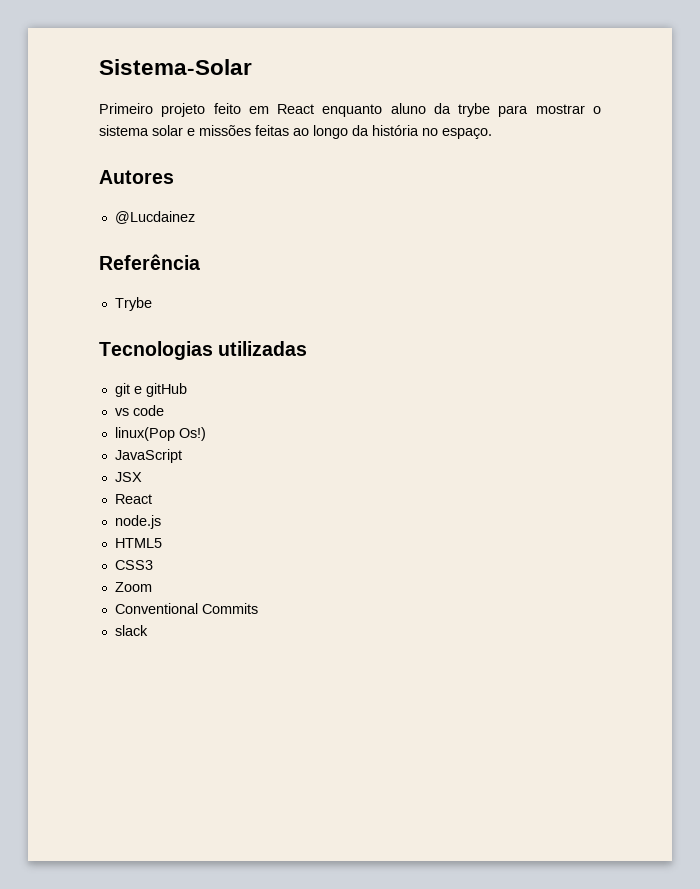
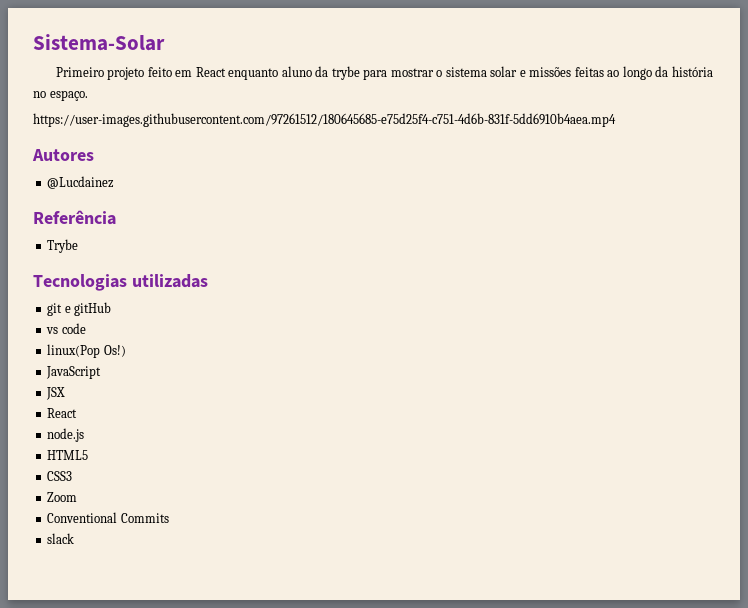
(492, 133) none -> [33,113,616,127] // https://user-images.githubusercontent.com/97261512/180645685-e75d25f4-c751-4d6b-831f-5dd6910b4aea.mp4

